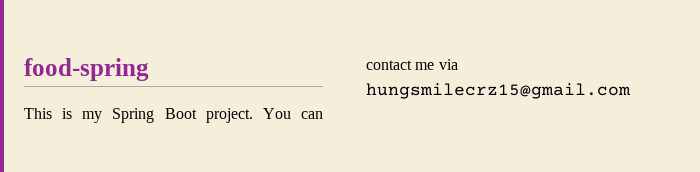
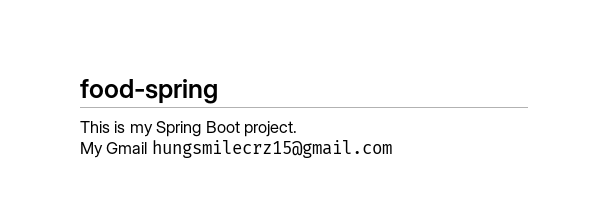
[262,108,323,119] [366,59,458,70] You can contact me via -> [80,142,148,158] // My Gmail

